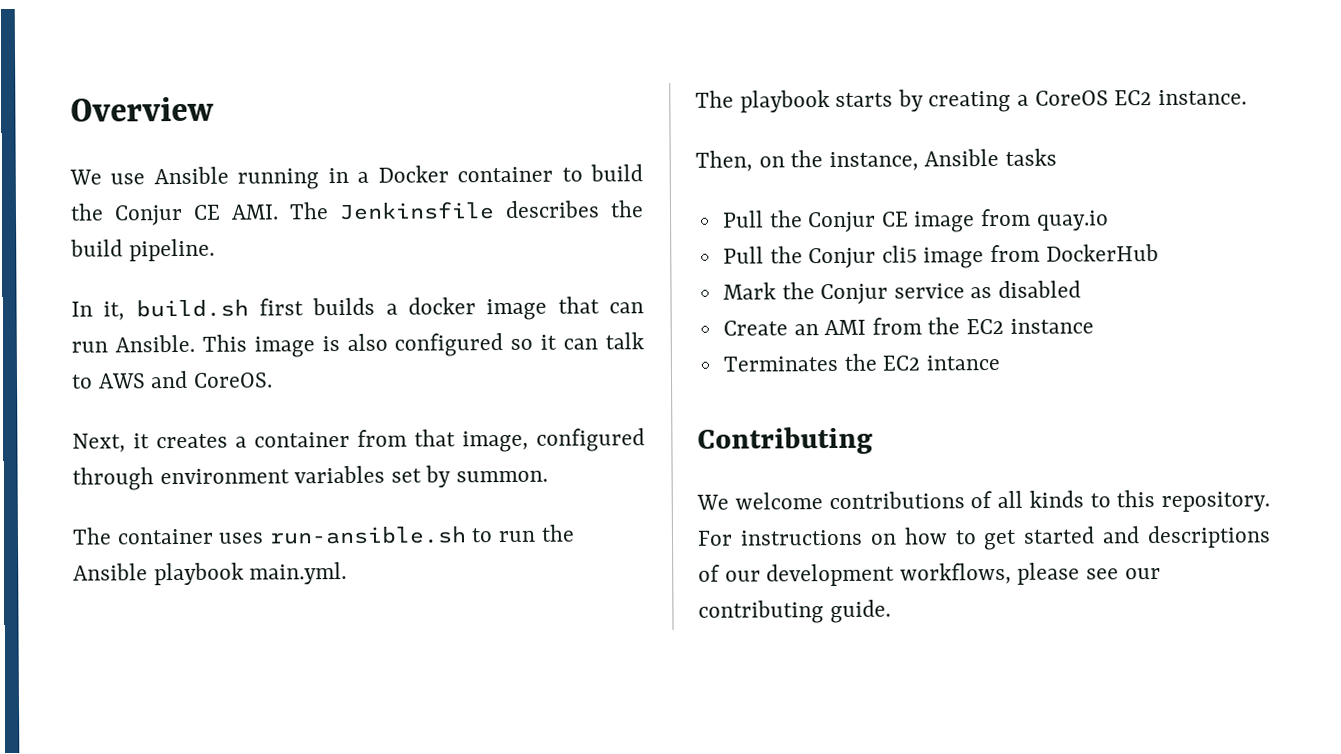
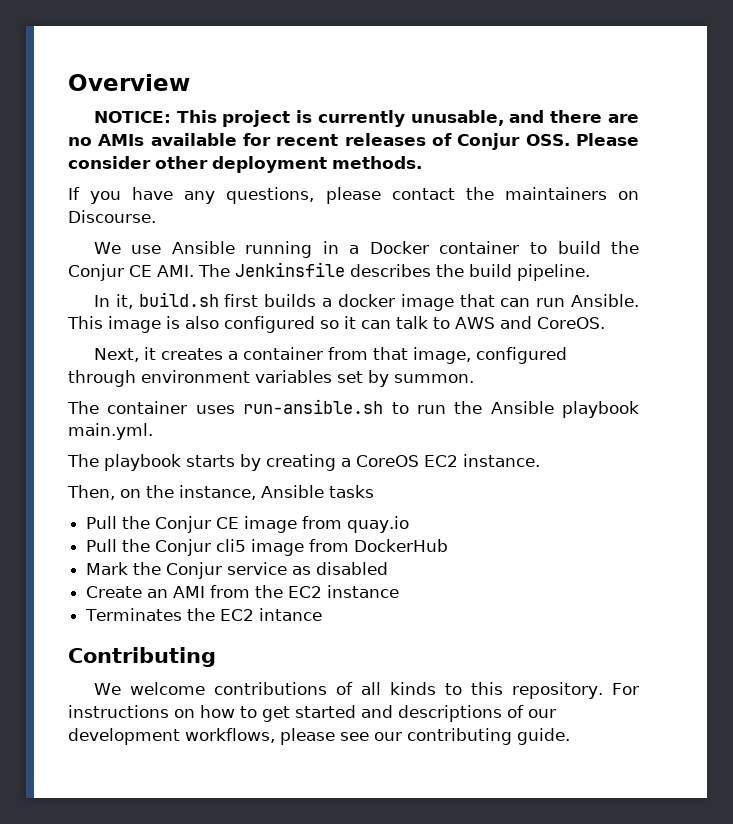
(214, 109) none -> [93,110,639,127] [68,133,639,150] [68,156,422,173] [68,187,639,204] [68,210,156,223] // NOTICE: This project is currently unusable, and there are no AMIs available for recent releases of Conjur OSS. Please consider other deployment methods. // If you have any questions, please contact the maintainers on Discourse.

